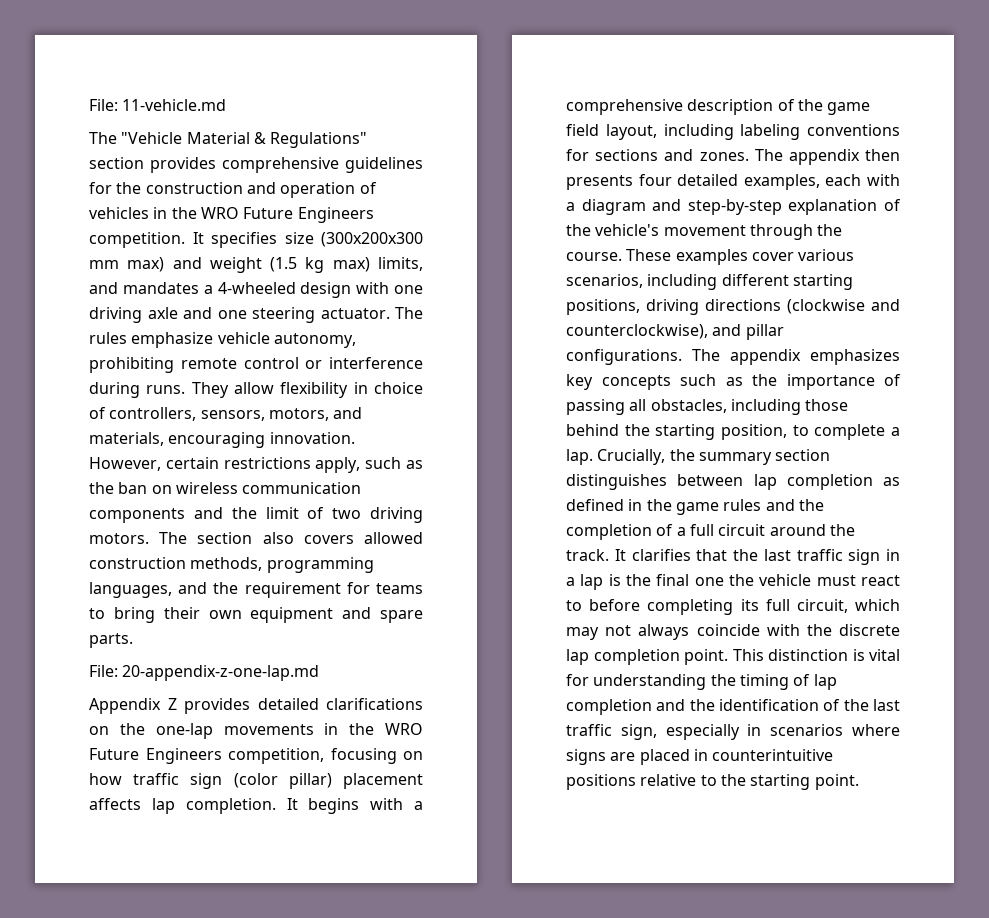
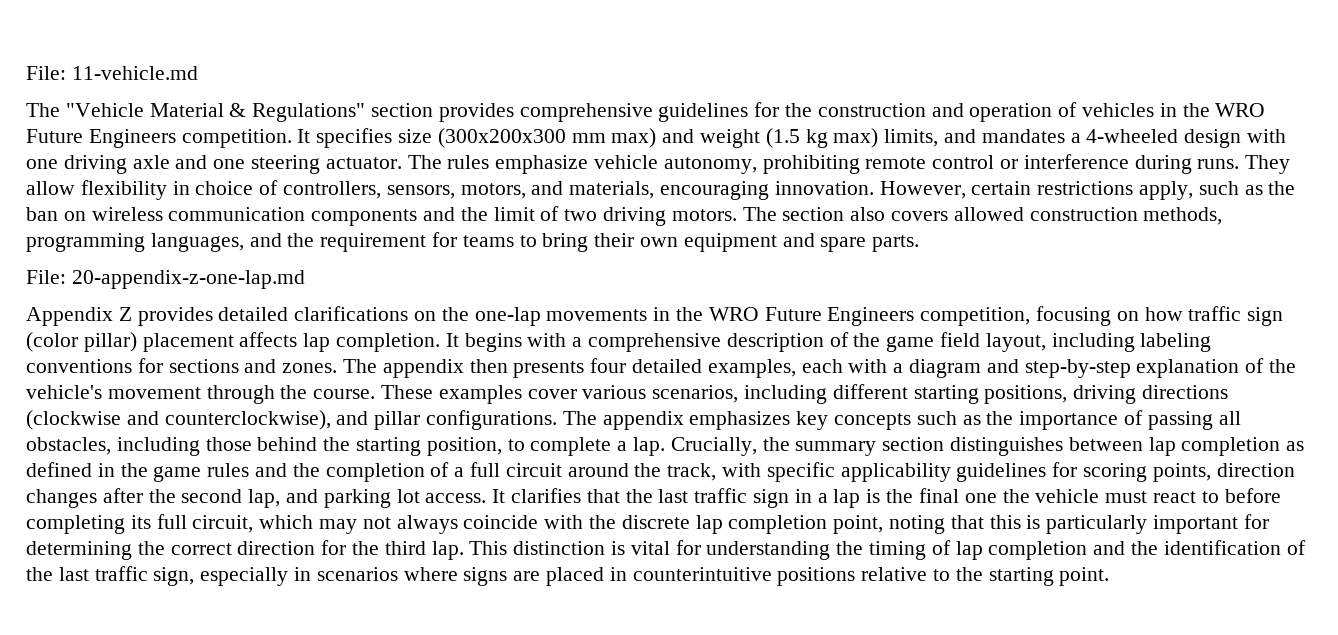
[566,549,609,561] track. -> [667,462,1295,482] [26,488,487,508] track, with specific applicability guidelines for scoring points, direction changes after the second lap, and parking lot access.
[684,649,728,665] point. -> [833,514,1269,534] [26,540,464,560] point, noting that this is particularly important for determining the correct direction for the third lap.

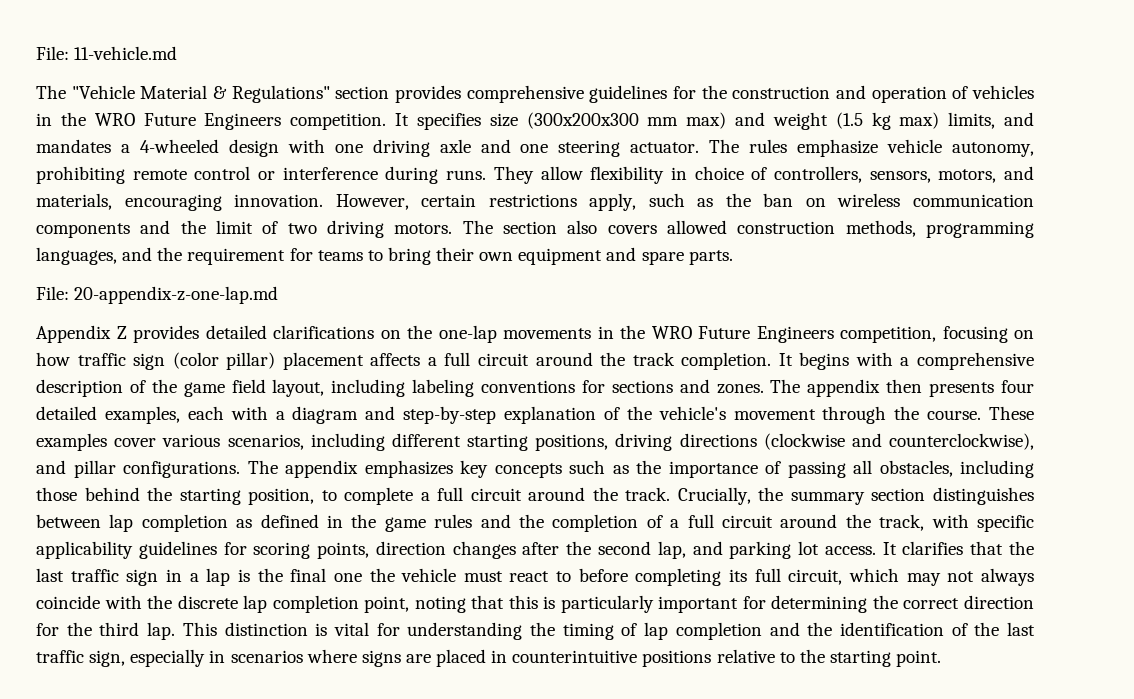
[303,333,331,352] lap -> [427,352,675,366] a full circuit around the track
[633,437,666,456] lap. -> [437,487,671,501] full circuit around the track.

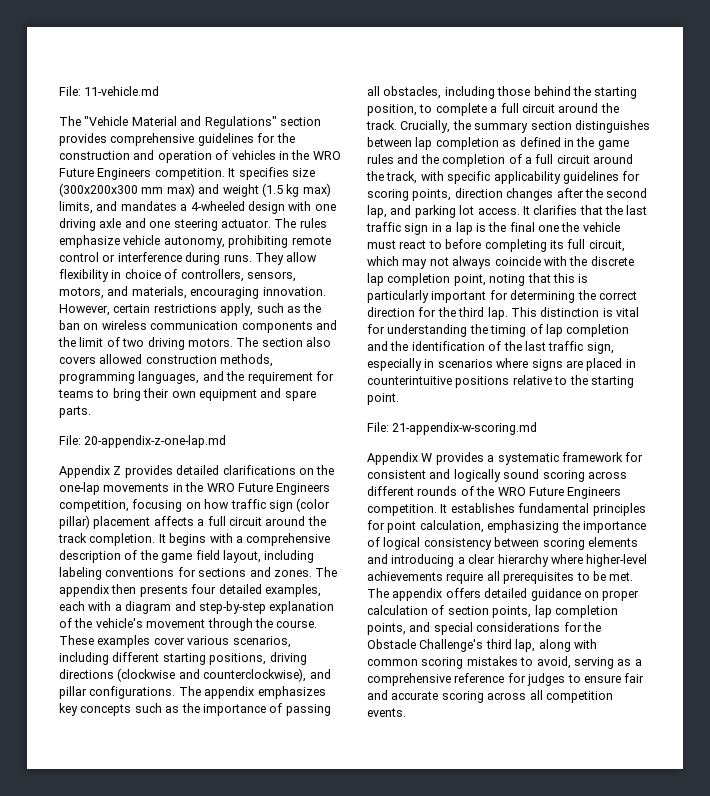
[213,86,228,99] & -> [180,116,202,126] and
(942, 658) none -> [367,422,538,435] [367,452,644,465] [367,469,627,482] [367,486,622,499] [367,503,646,516] [367,520,646,533] [367,537,638,550] [367,554,648,567] [367,571,634,584] [367,588,640,601] [367,605,618,618] [367,622,601,635] [367,639,597,652] [367,656,642,669] [367,673,645,686] [367,690,613,703] [367,708,406,717] // File: 21-appendix-w-scoring.md // Appendix W provides a systematic framework for consistent and logically sound scoring across different rounds of the WRO Future Engineers competition. It establishes fundamental principles for point calculation, emphasizing the importance of logical consistency between scoring elements and introducing a clear hierarchy where higher-level achievements require all prerequisites to be met. The appendix offers detailed guidance on proper calculation of section points, lap completion points, and special considerations for the Obstacle Challenge's third lap, along with common scoring mistakes to avoid, serving as a comprehensive reference for judges to ensure fair and accurate scoring across all competition events.

